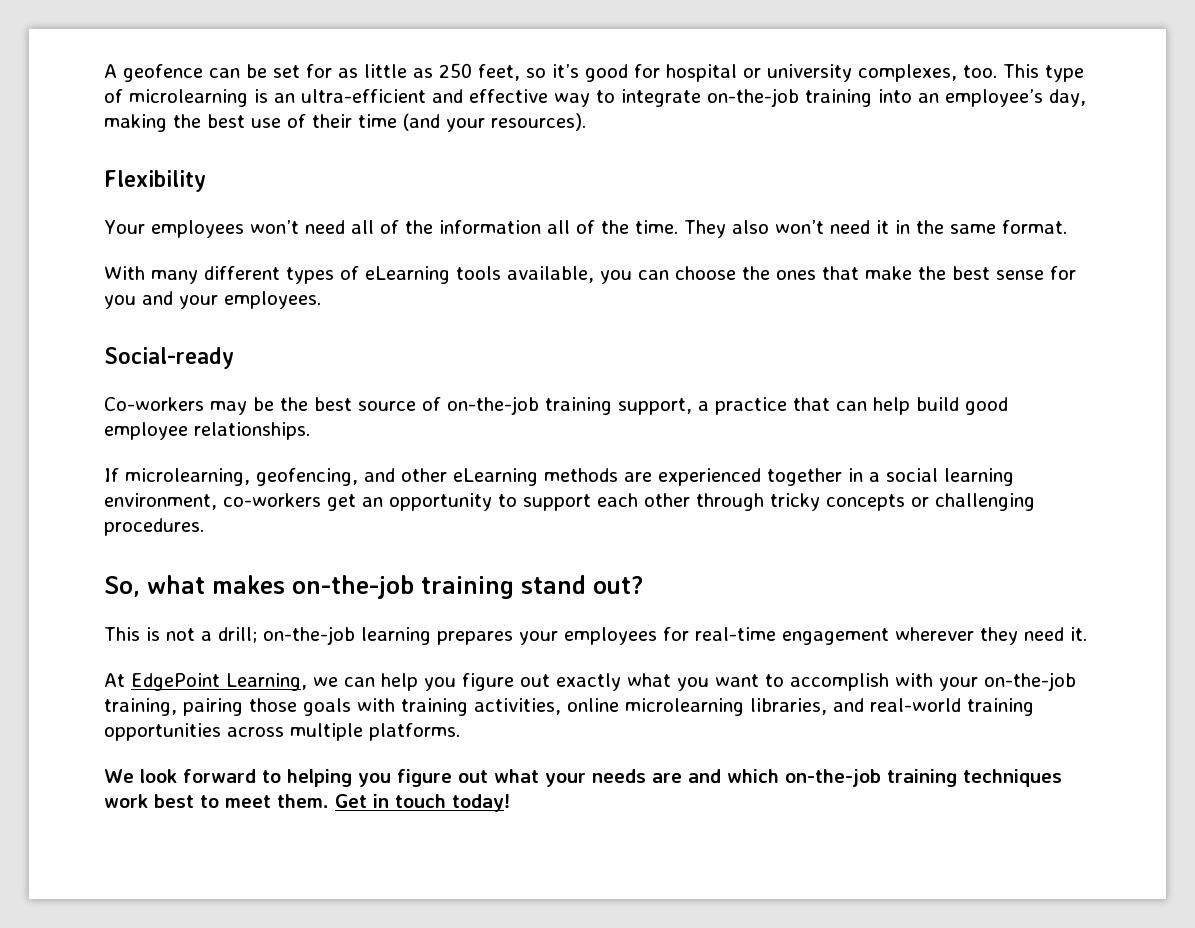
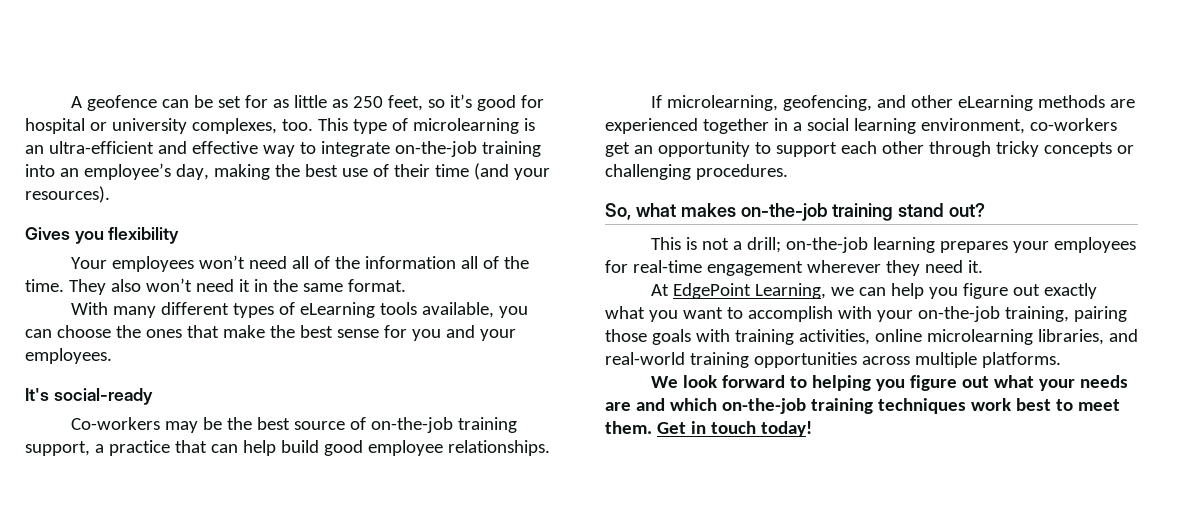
[104,170,206,192] Flexibility -> [25,227,180,244] Gives you flexibility
[104,347,234,369] Social-ready -> [25,388,153,405] It's social-ready

